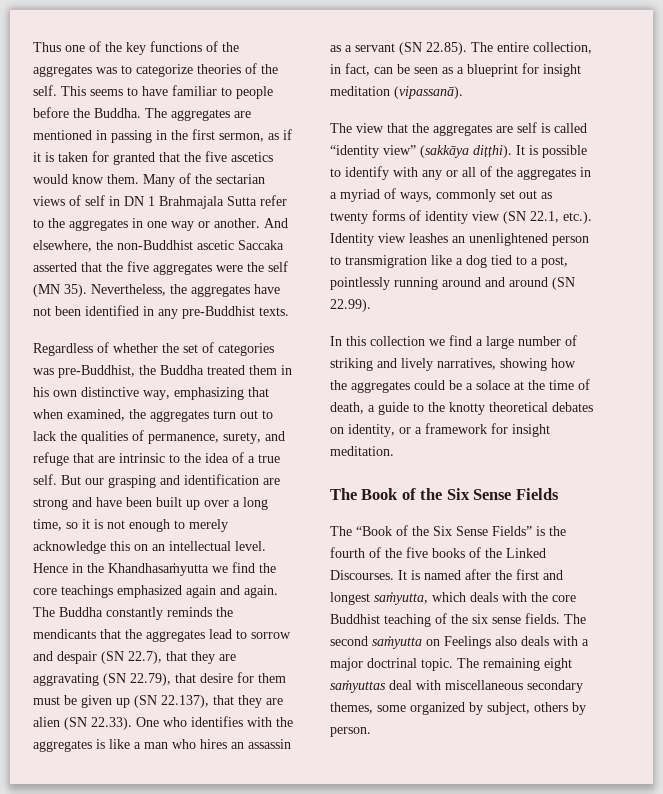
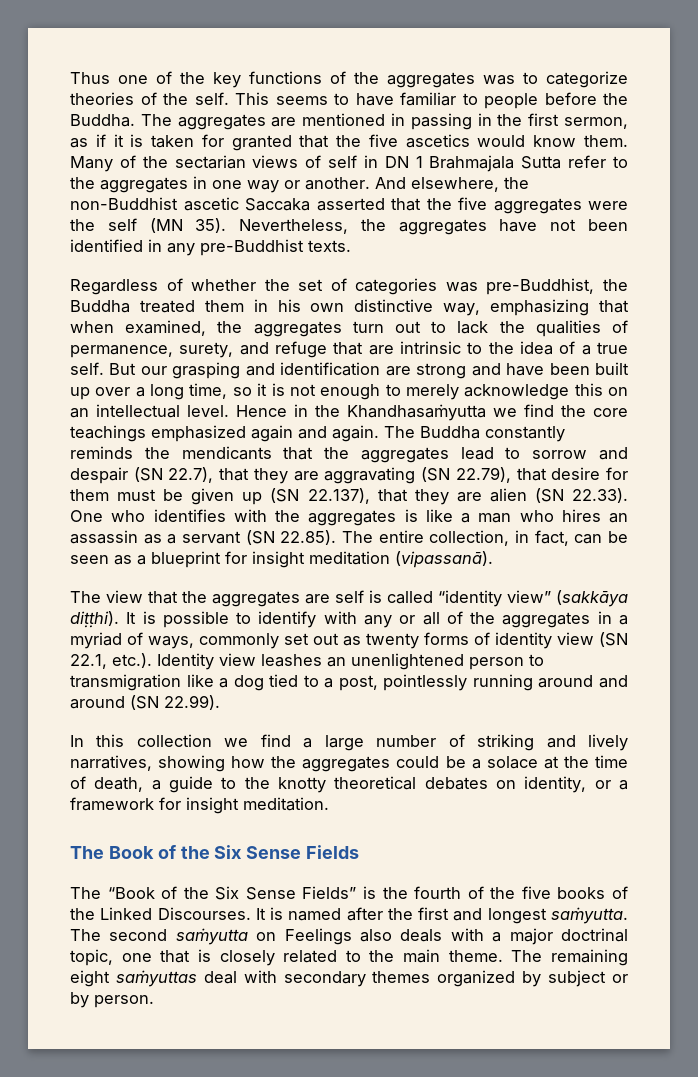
[374,592,576,605] [330,613,560,627] saṁyutta, which deals with the core Buddhist teaching of the six sense fields. -> [550,907,628,924] saṁyutta.
[421,658,453,671] topic. -> [70,949,503,966] topic, one that is closely related to the main theme.
[445,680,583,693] [330,702,568,715] miscellaneous secondary themes, some organized by subject, others -> [283,970,629,987] secondary themes organized by subject or

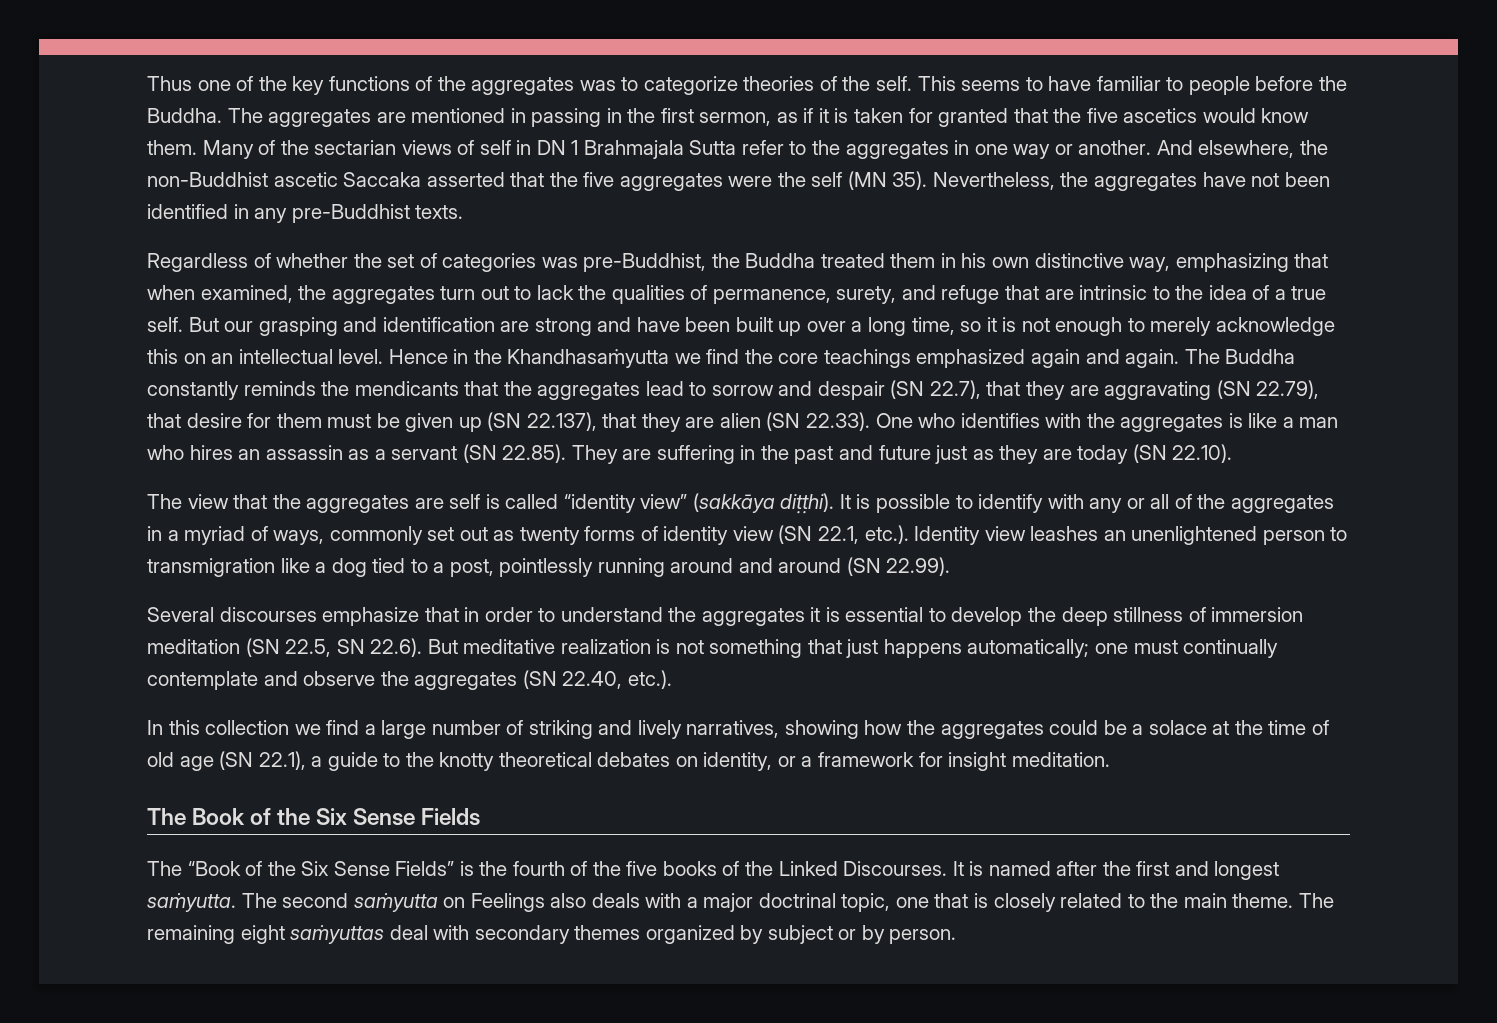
[342,530,629,546] [70,551,493,568] The entire collection, in fact, can be seen as a blueprint for insight meditation (vipassanā). -> [571,444,1233,464] They are suffering in the past and future just as they are today (SN 22.10).
(220, 702) none -> [147,607,1304,626] [147,638,1279,658] [147,670,672,690] // Several discourses emphasize that in order to understand the aggregates it is essential to develop the deep stillness of immersion meditation (SN 22.5, SN 22.6). But meditative realization is not something that just happens automatically; one must continually contemplate and observe the aggregates (SN 22.40, etc.).
[94,777,144,792] death, -> [147,751,306,771] old age (SN 22.1),

